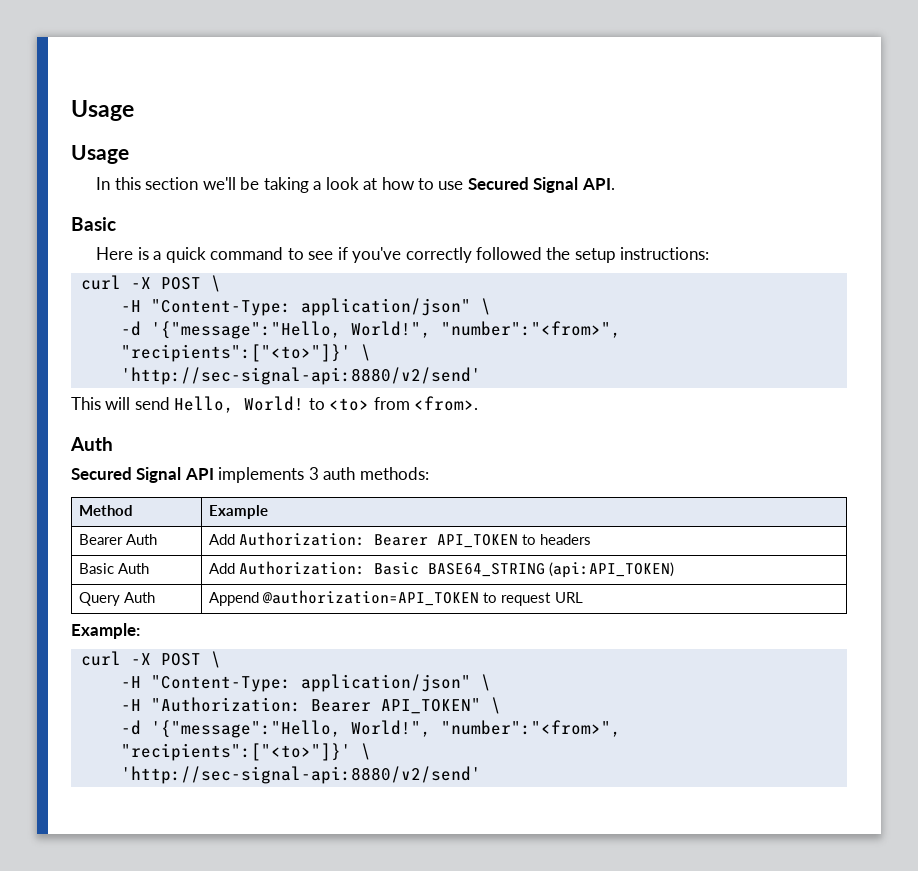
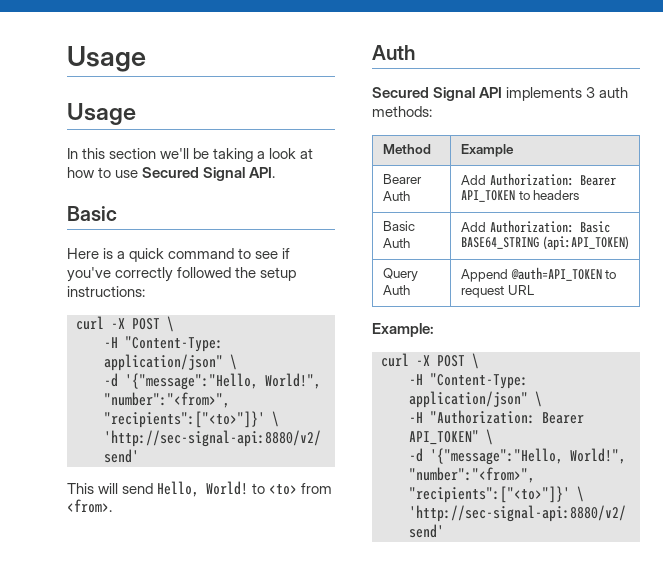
[262,590,480,606] @authorization=API_TOKEN -> [510,267,602,281] @auth=API_TOKEN

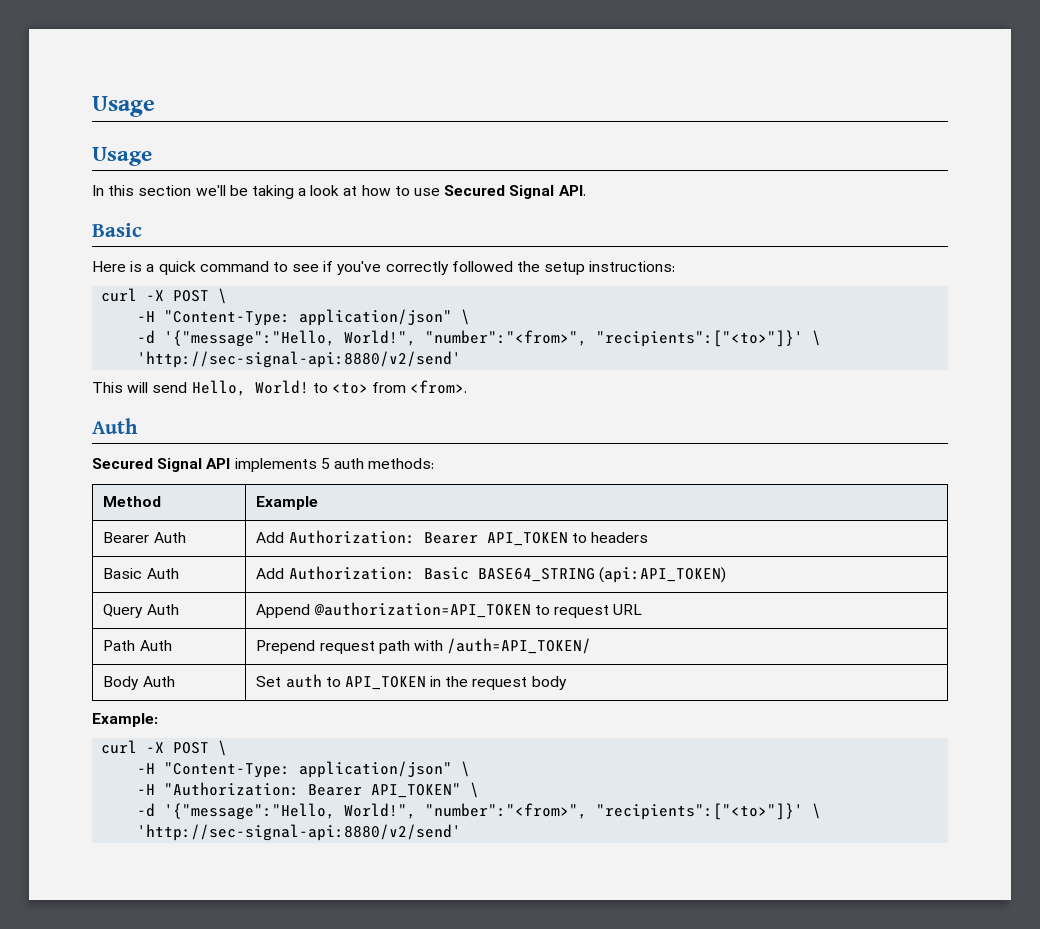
[586,87,596,98] 3 -> [320,458,330,469] 5
[510,267,602,281] @auth=API_TOKEN -> [313,602,531,618] @authorization=API_TOKEN
(534, 290) none -> [103,640,172,651] [256,638,592,654] [103,676,175,690] [256,674,567,690] // Path Auth | Prepend request path with /auth=API_TOKEN/ // Body Auth | Set auth to API_TOKEN in the request body

